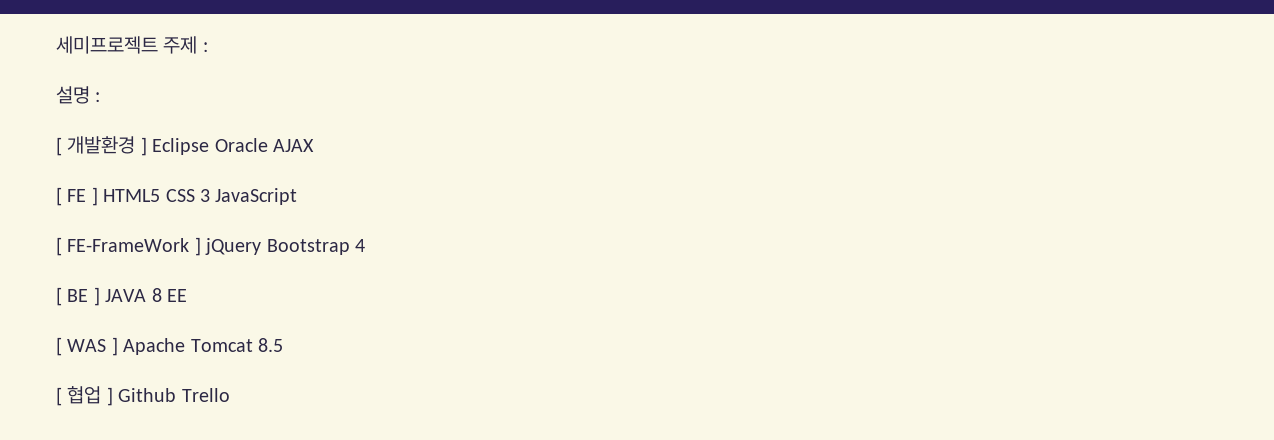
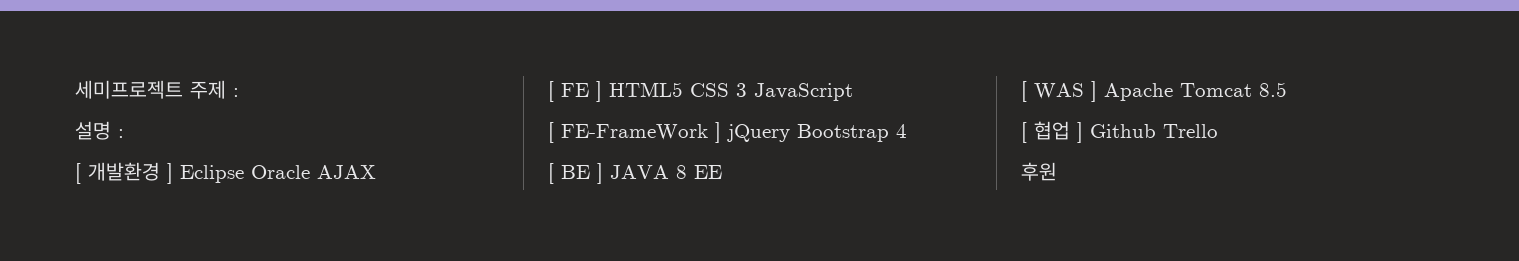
(230, 395) none -> [1021,162,1057,181] // 후원

